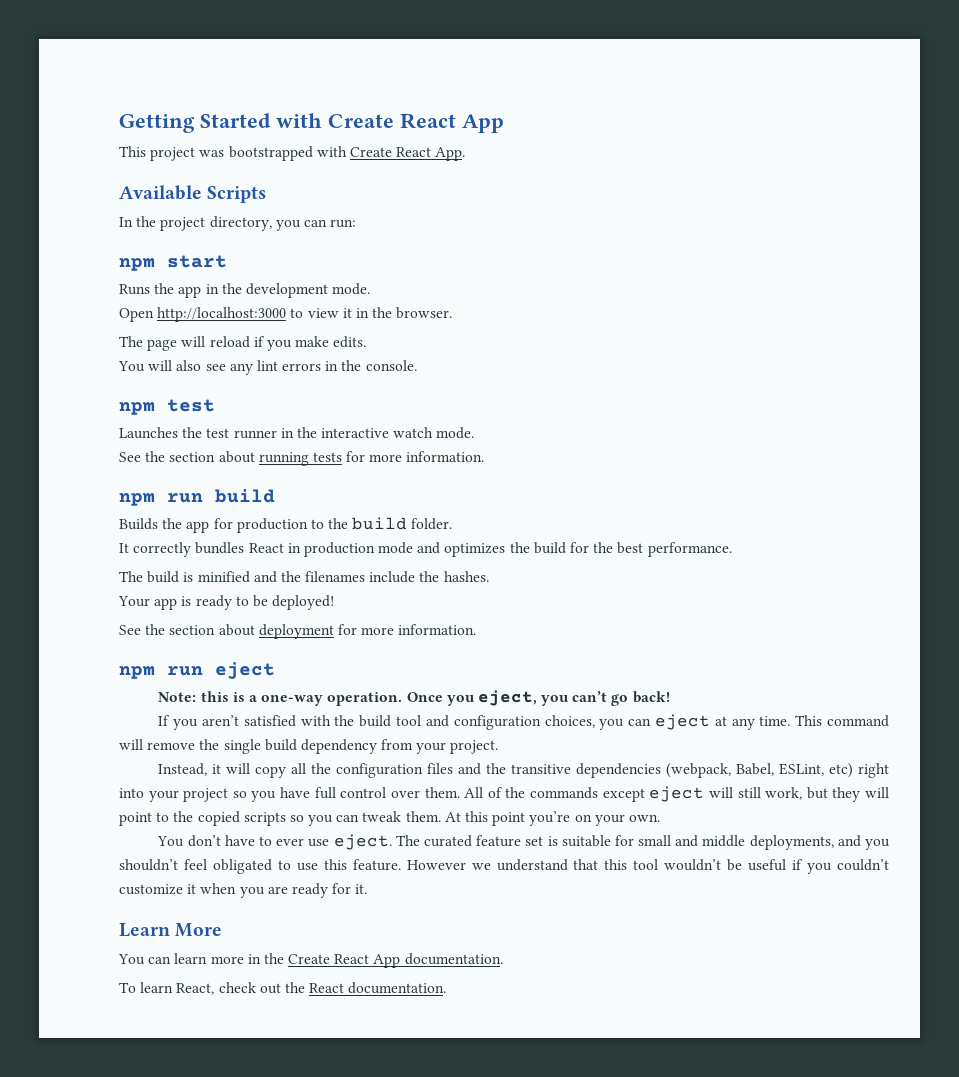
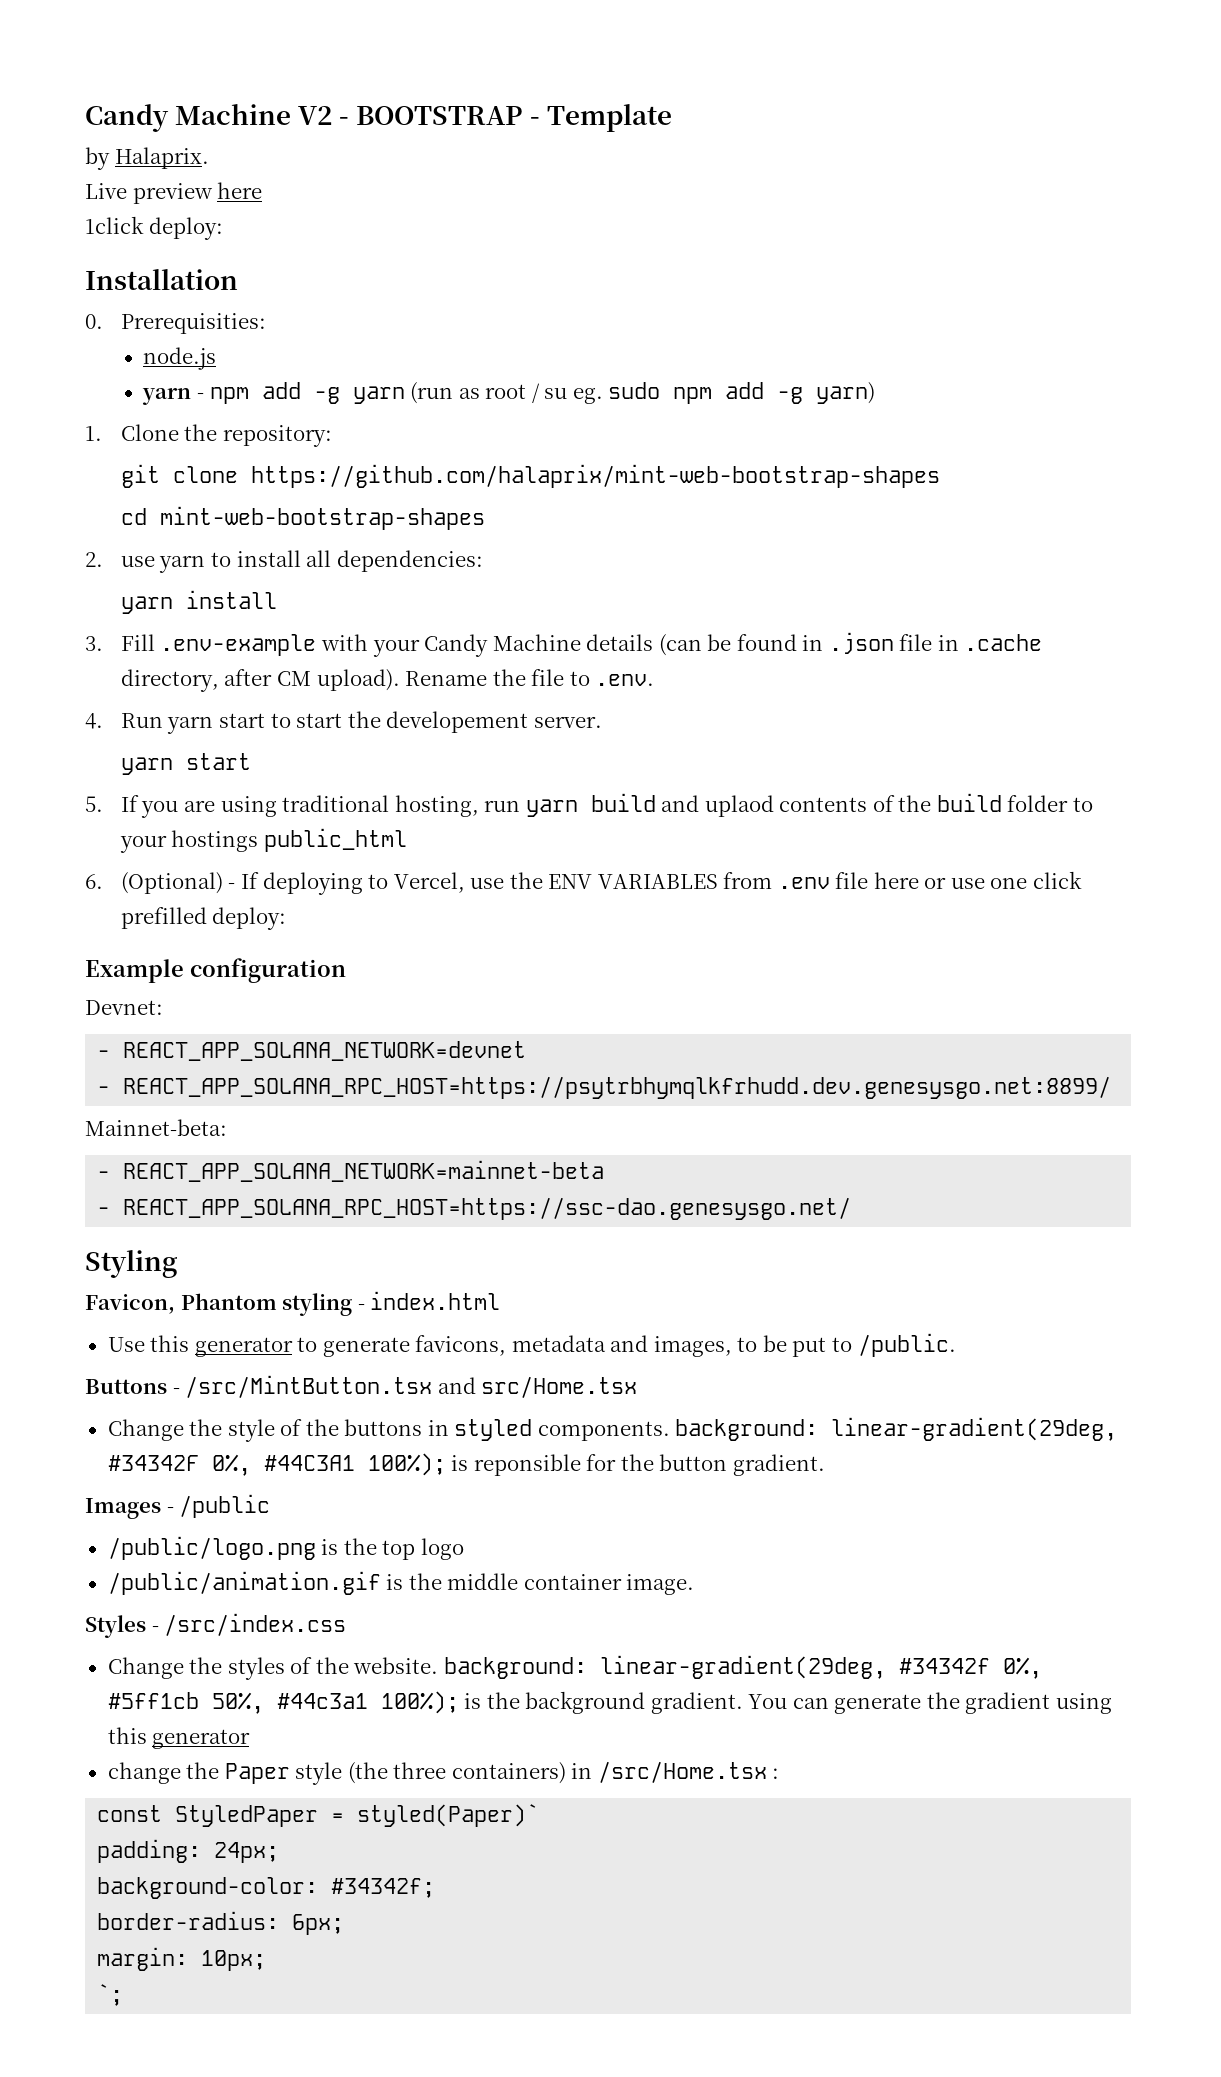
[119,113,504,133] [119,146,466,161] [119,185,267,203] [119,216,357,231] [119,255,227,271] [119,283,371,298] [119,307,453,322] [119,336,367,351] [118,360,417,375] [119,399,215,415] [119,427,475,439] [119,451,485,466] [119,489,275,506] [119,517,453,533] [119,542,732,557] [119,571,489,583] [118,595,335,610] [119,624,477,639] [119,662,275,679] [158,690,670,706] [158,714,889,730] [119,739,499,754] [158,763,889,778] [119,786,889,802] [119,811,660,826] [157,834,891,850] [119,859,890,874] [119,883,368,898] [119,923,223,937] [118,953,503,968] [119,982,447,995] Getting Started with Create React App // This project was bootstrapped with Create React App. // Available Scripts // In the project directory, you can run: // npm start // Runs the app in the development mode. // Open http://localhost:3000 to view it in the browser. // The page will reload if you make edits. // You will also see any lint errors in the console. // npm test // Launches the test runner in the interactive watch mode. // See the section about running tests for more information. // npm run build // Builds the app for production to the build folder. // It correctly bundles React in production mode and optimizes the build for the best performance. // The build is minified and the filenames include the hashes. // Your app is ready to be deployed! // See the section about deployment for more information. // npm run eject // Note: this is a one-way operation. Once you eject, you can’t go back! // If you aren’t satisfied with the build tool and configuration choices, you can eject at any time. This command will remove the single build dependency from your project. // Instead, it will copy all the configuration files and the transitive dependencies (webpack, Babel, ESLint, etc) right into your project so you have full control over them. All of the commands except eject will still work, but they will point to the copied scripts so you can tweak them. At this point you’re on your own. // You don’t have to ever use eject. The curated feature set is suitable for small and middle deployments, and you shouldn’t feel obligated to use this feature. However we understand that this tool wouldn’t be useful if you couldn’t customize it when you are ready for it. // Learn More // You can learn more in the Create React App documentation. // To learn React, check out the React documentation. -> [85,104,673,132] [85,147,209,170] [85,182,263,204] [85,216,223,240] [85,269,238,290] [85,313,266,334] [143,347,217,370] [142,382,876,405] [85,424,332,447] [120,464,940,488] [120,506,485,530] [85,550,483,573] [120,590,277,614] [85,632,1043,657] [120,669,655,692] [85,711,602,734] [120,753,251,775] [85,793,1093,818] [119,828,407,853] [85,871,1083,895] [120,907,287,930] [85,958,346,983] [85,1000,163,1015] [97,1041,527,1061] [97,1076,1112,1099] [85,1119,227,1136] [97,1160,605,1182] [97,1197,852,1220] [85,1250,178,1278] [85,1291,501,1316] [107,1333,956,1357] [85,1375,638,1398] [107,1417,1118,1442] [107,1453,825,1476] [85,1494,271,1519] [107,1536,464,1560] [107,1571,695,1595] [85,1613,347,1638] [107,1655,1042,1680] [107,1691,1112,1714] [107,1727,251,1749] [107,1761,780,1785] [97,1804,540,1827] [97,1839,280,1863] [97,1877,436,1899] [97,1911,345,1935] [97,1947,267,1971] [97,1984,124,2006] Candy Machine V2 - BOOTSTRAP - Template // by Halaprix. // Live preview here // 1click deploy: // Installation // 0. Prerequisities: // node.js // yarn - npm add -g yarn (run as root / su eg. sudo npm add -g yarn) // 1. Clone the repository: // git clone https://github.com/halaprix/mint-web-bootstrap-shapes // cd mint-web-bootstrap-shapes // 2. use yarn to install all dependencies: // yarn install // 3. Fill .env-example with your Candy Machine details (can be found in .json file in .cache directory, after CM upload). Rename the file to .env. // 4. Run yarn start to start the developement server. // yarn start // 5. If you are using traditional hosting, run yarn build and uplaod contents of the build folder to your hostings public_html // 6. (Optional) - If deploying to Vercel, use the ENV VARIABLES from .env file here or use one click prefilled deploy: // Example configuration // Devnet: // - REACT_APP_SOLANA_NETWORK=devnet // - REACT_APP_SOLANA_RPC_HOST=https://psytrbhymqlkfrhudd.dev.genesysgo.net:8899/ // Mainnet-beta: // - REACT_APP_SOLANA_NETWORK=mainnet-beta // - REACT_APP_SOLANA_RPC_HOST=https://ssc-dao.genesysgo.net/ // Styling // Favicon, Phantom styling - index.html // Use this generator to generate favicons, metadata and images, to be put to /public. // Buttons - /src/MintButton.tsx and src/Home.tsx // Change the style of the buttons in styled components. background: linear-gradient(29deg, #34342F 0%, #44C3A1 100%); is reponsible for the button gradient. // Images - /public // /public/logo.png is the top logo // /public/animation.gif is the middle container image. // Styles - /src/index.css // Change the styles of the website. background: linear-gradient(29deg, #34342f 0%, #5ff1cb 50%, #44c3a1 100%); is the background gradient. You can generate the gradient using this generator // change the Paper style (the three containers) in /src/Home.tsx : // const StyledPaper = styled(Paper)` // padding: 24px; // background-color: #34342f; // border-radius: 6px; // margin: 10px; // `;

